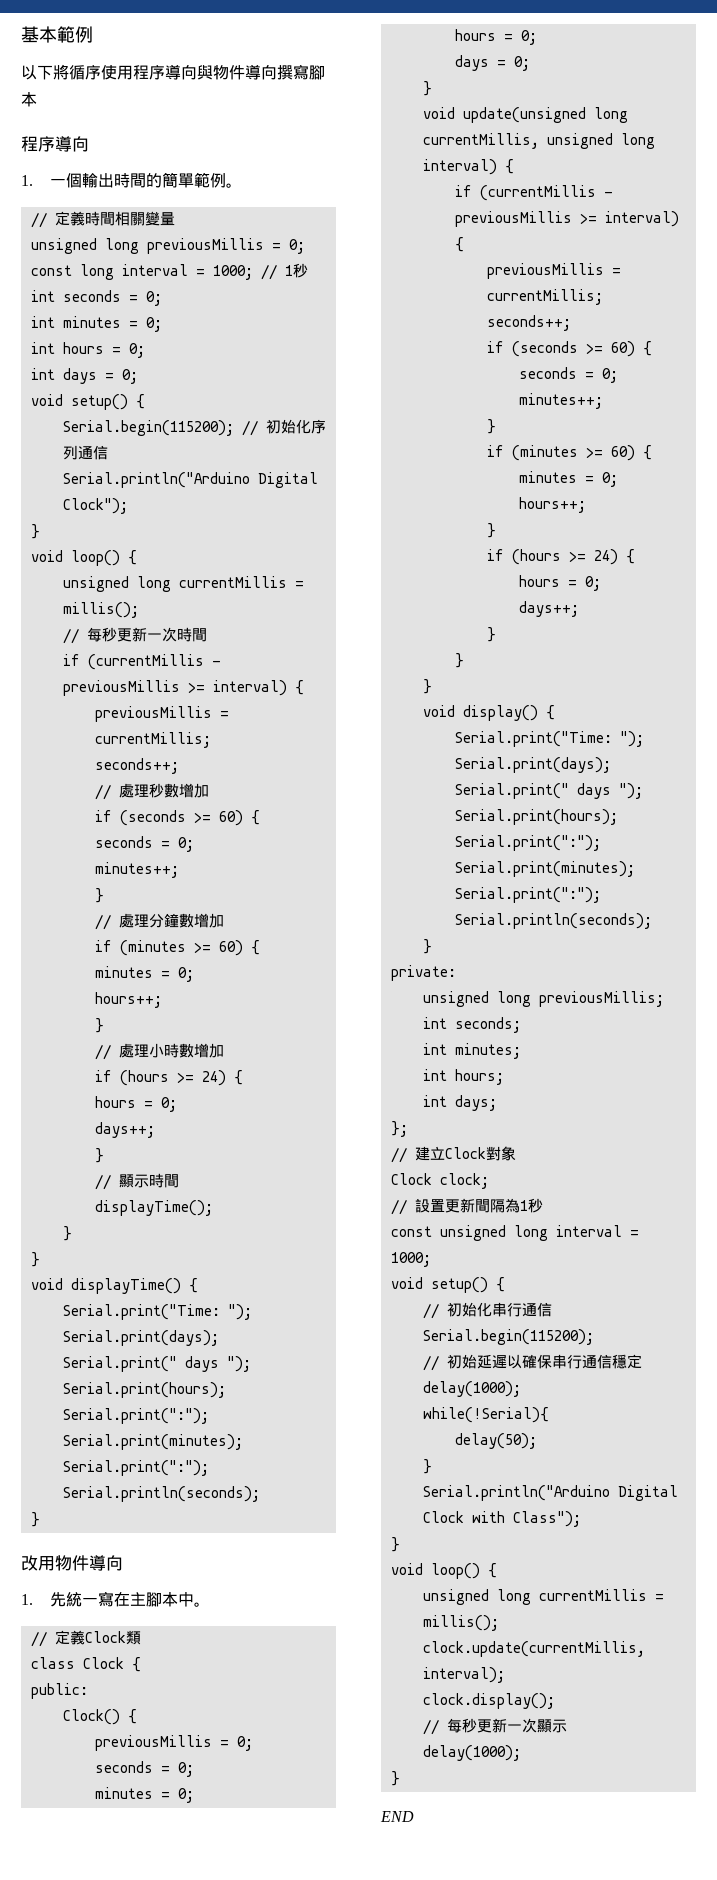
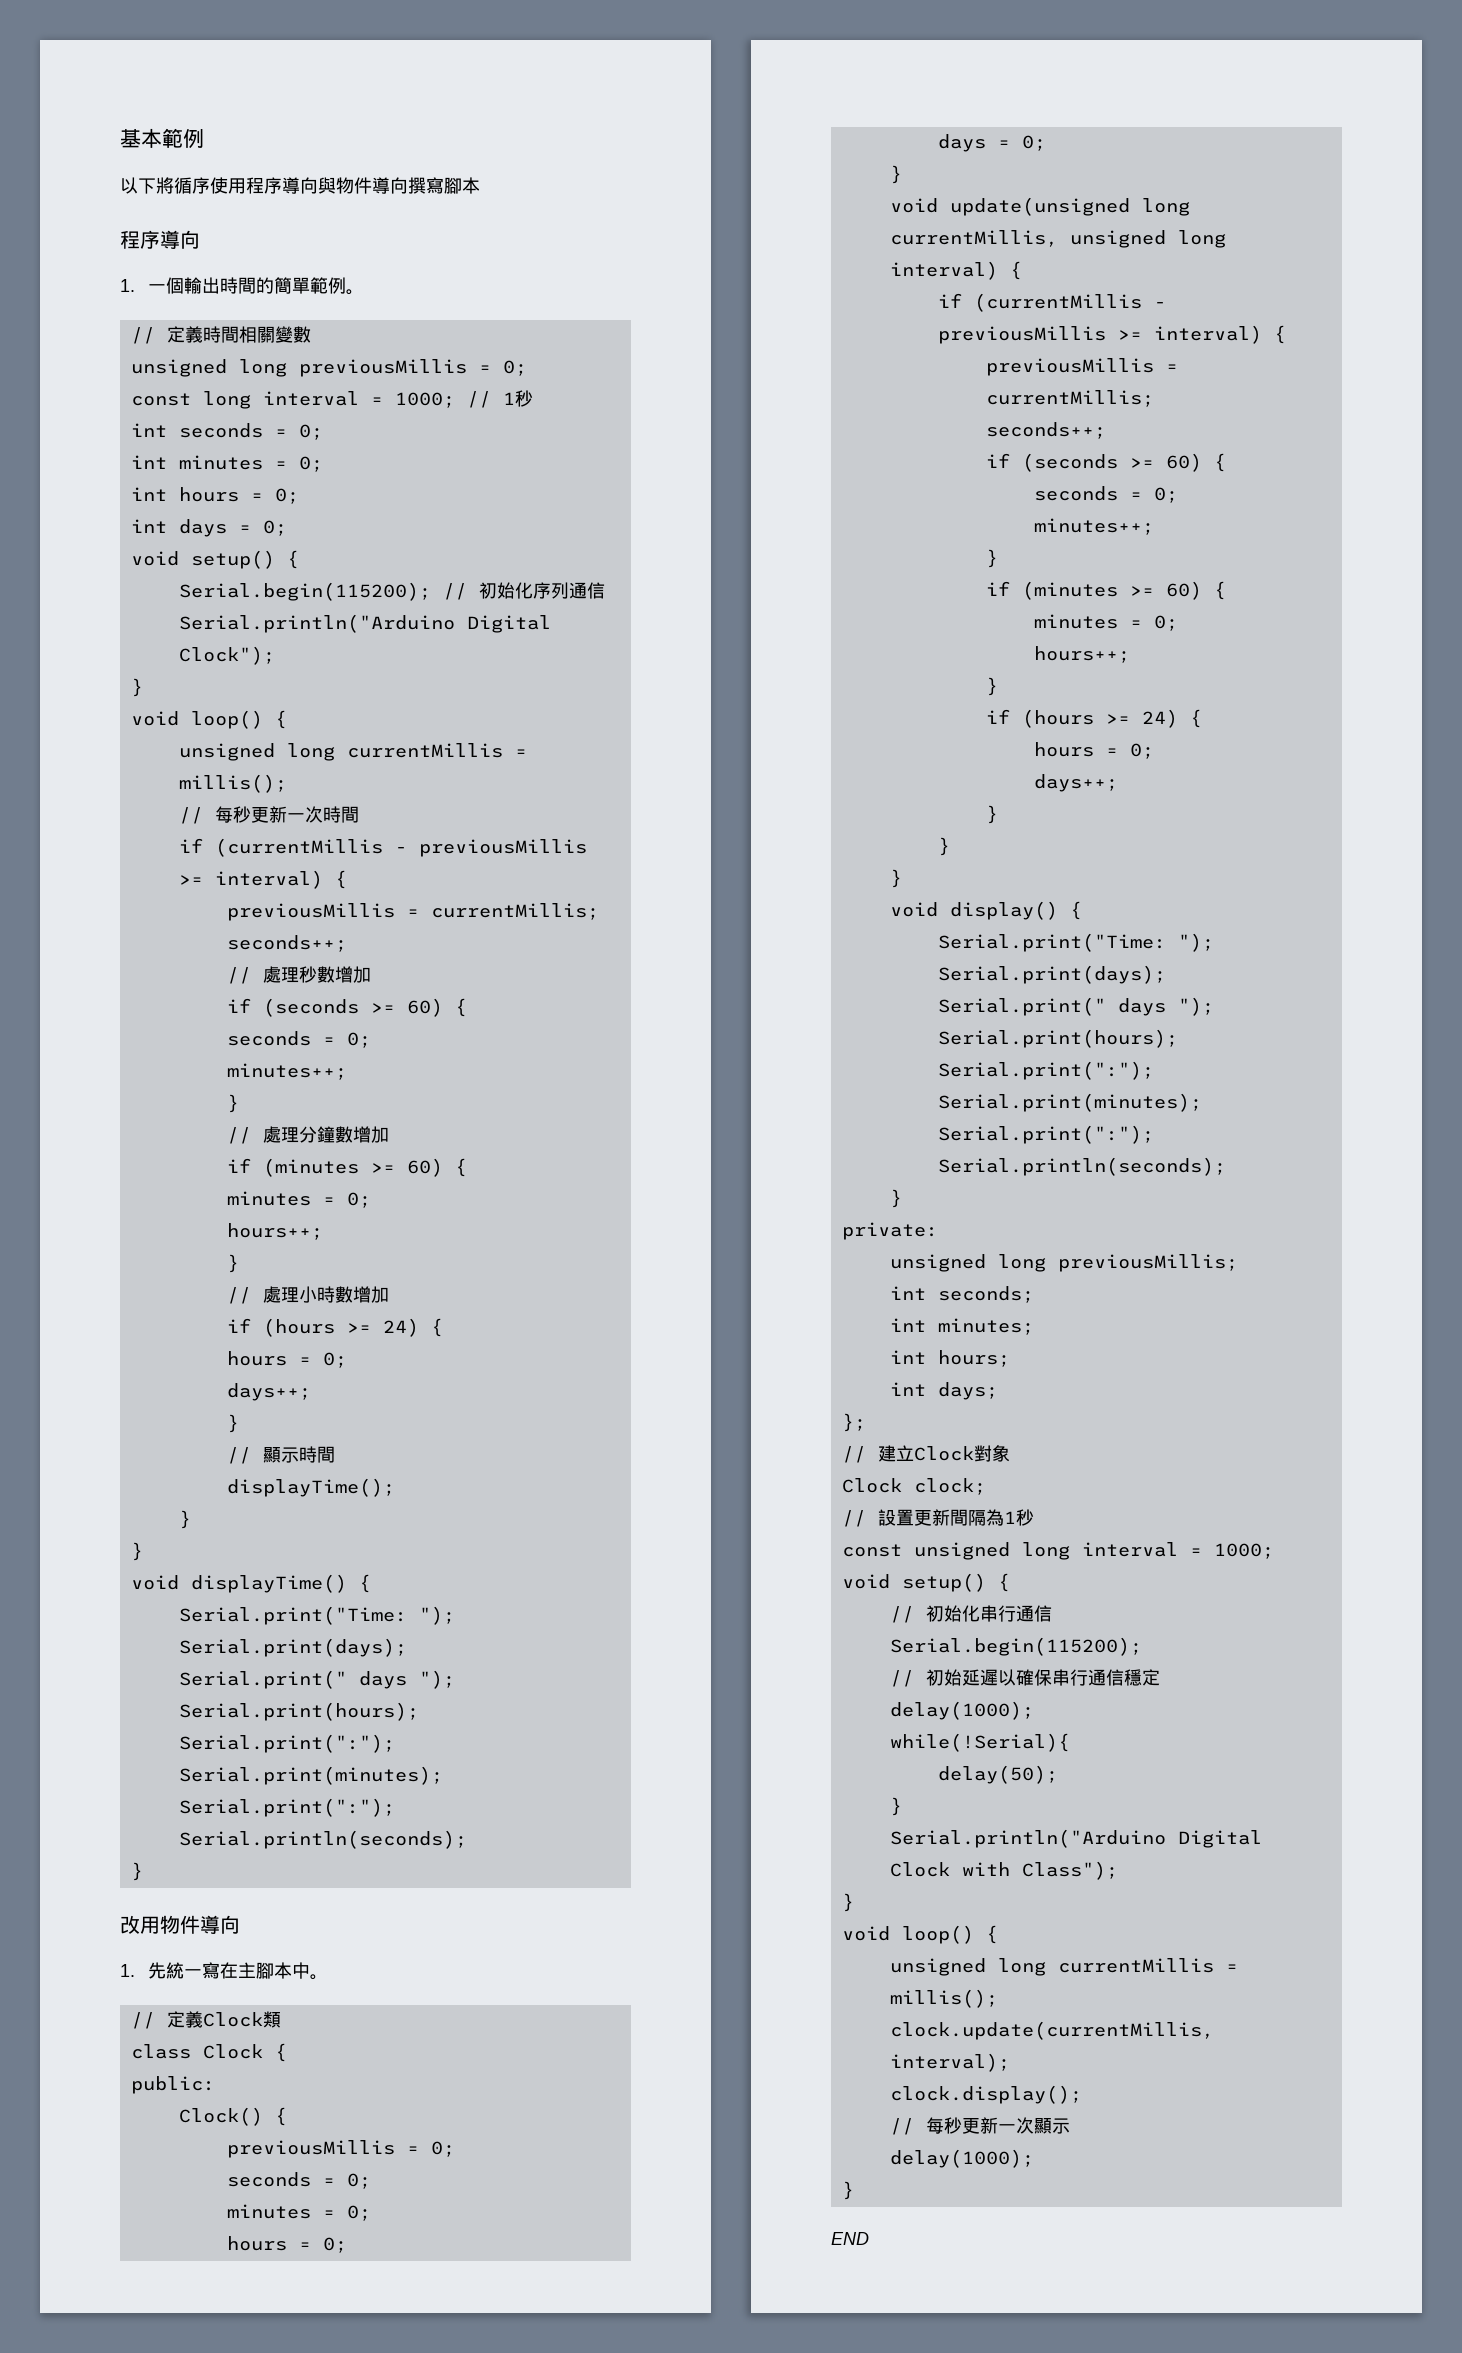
[159,212,175,226] 量 -> [292,326,311,343] 數

